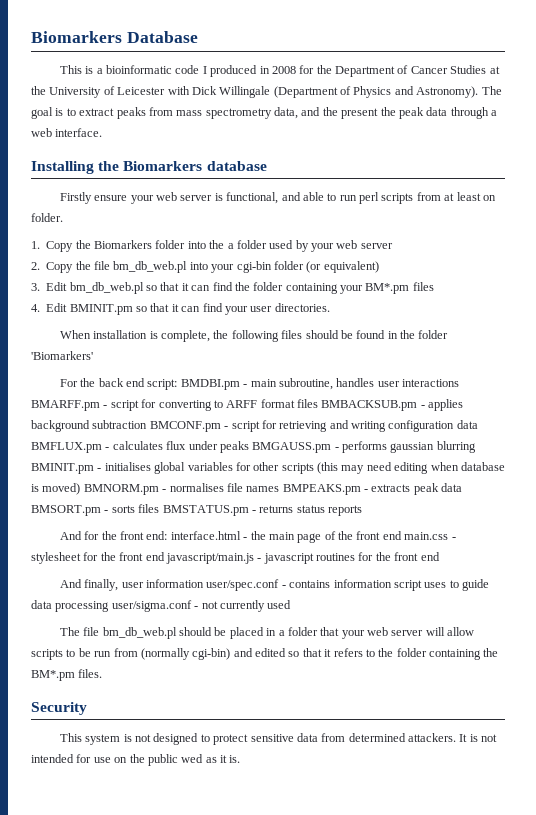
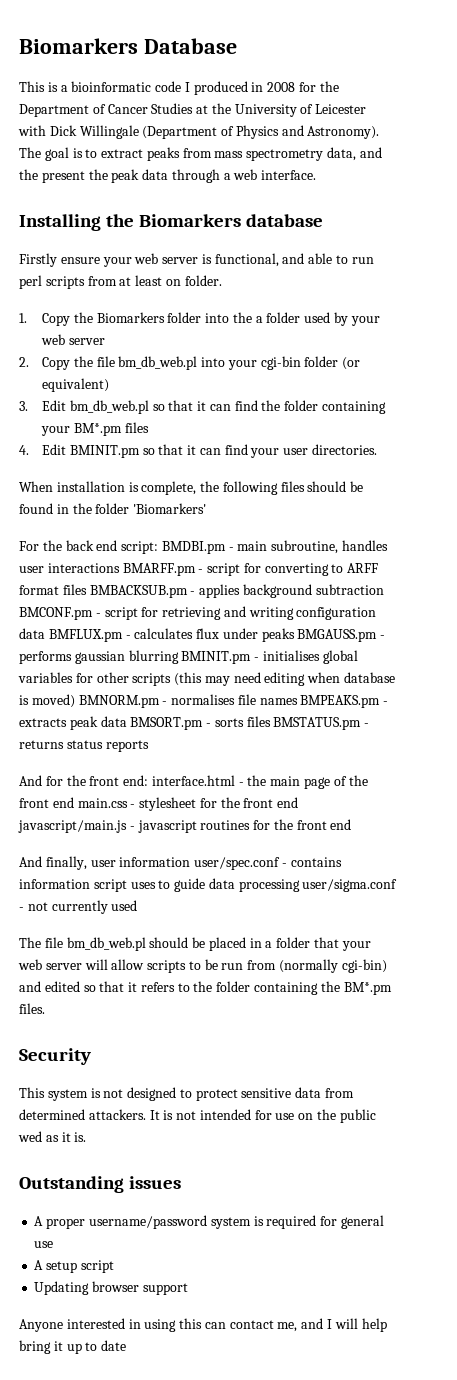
(241, 759) none -> [19,1176,182,1193] [34,1215,384,1229] [34,1241,54,1248] [34,1260,114,1273] [34,1281,188,1295] [19,1318,387,1332] [19,1340,127,1354] // Outstanding issues // A proper username/password system is required for general use // A setup script // Updating browser support // Anyone interested in using this can contact me, and I will help bring it up to date

